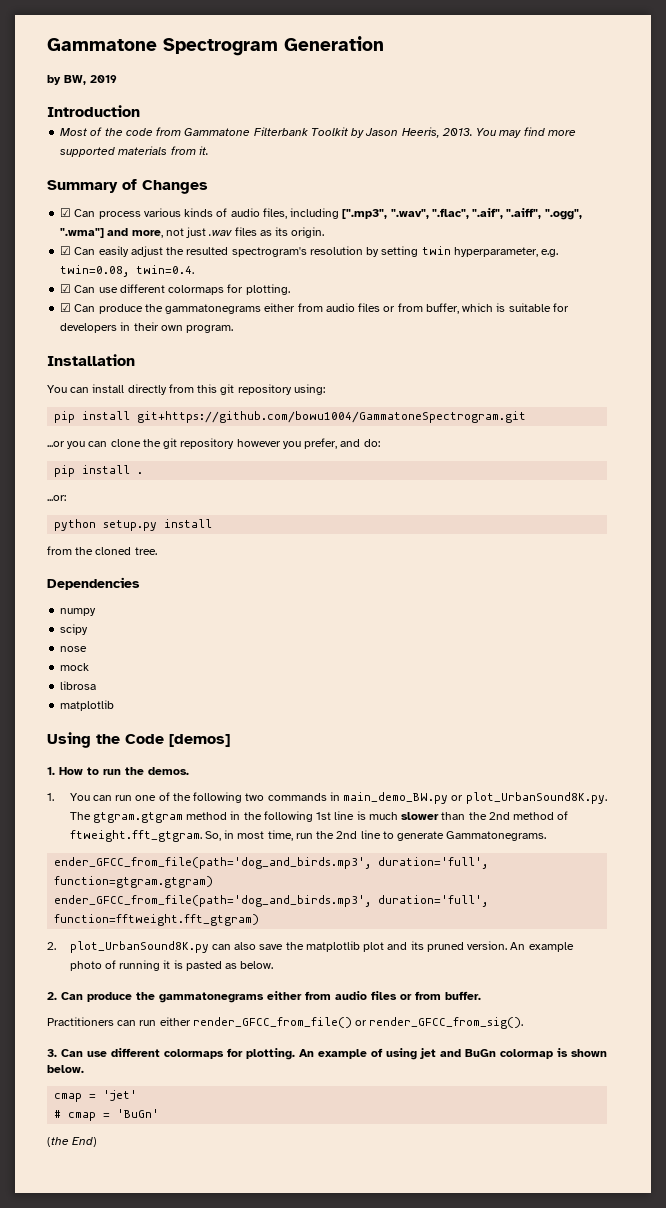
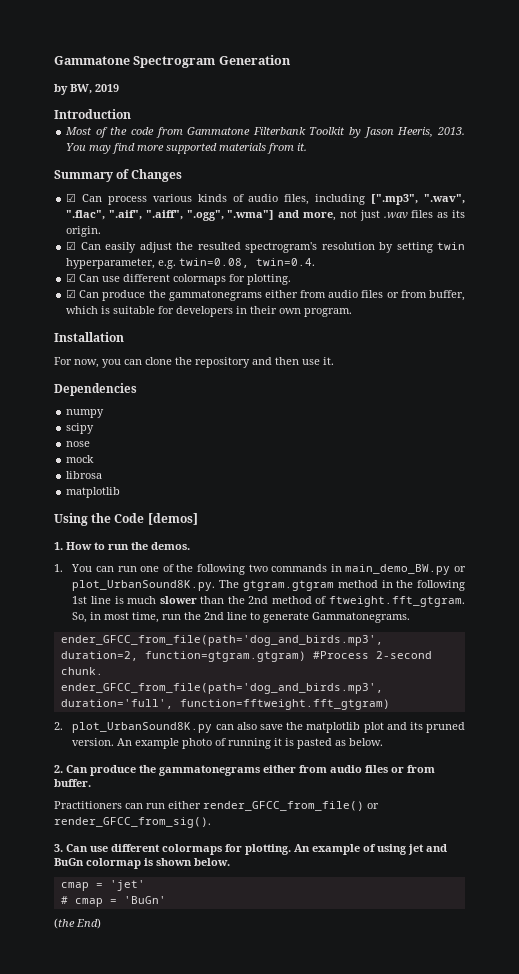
[47,384,325,395] [54,411,527,423] [47,438,380,449] [54,465,144,477] [47,495,66,501] [54,519,213,531] [47,546,157,555] You can install directly from this git repository using: // pip install git+https://github.com/bowu1004/GammatoneSpectrogram.git // ...or you can clone the git repository however you prefer, and do: // pip install . // ...or: // python setup.py install // from the cloned tree. -> [54,357,334,368] For now, you can clone the repository and then use it.
[378,857,489,869] duration='full', -> [60,651,138,661] duration=2,
(214, 882) none -> [312,651,432,659] [60,667,103,675] #Process 2-second chunk.

